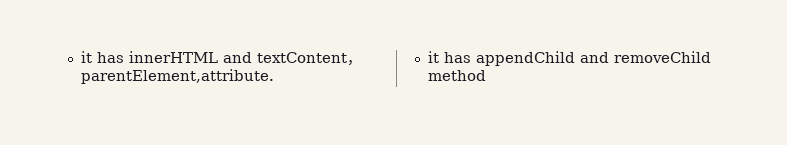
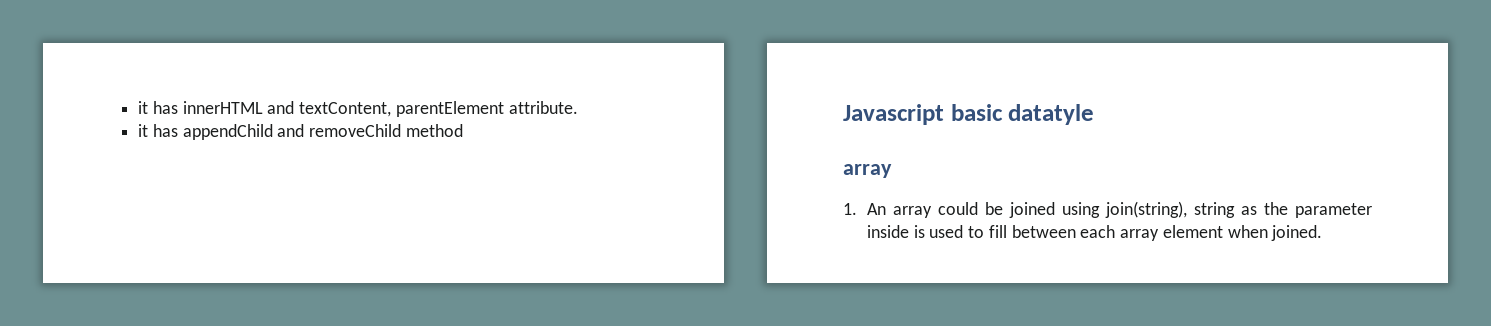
[256,52,362,66] [80,69,274,84] textContent，parentElement,attribute. -> [299,101,578,117] textContent, parentElement attribute.
(486, 75) none -> [843,104,1095,125] [843,164,892,178] [843,201,1372,218] [867,225,1323,241] // Javascript basic datatyle // array // 1. An array could be joined using join(string), string as the parameter inside is used to fill between each array element when joined.

